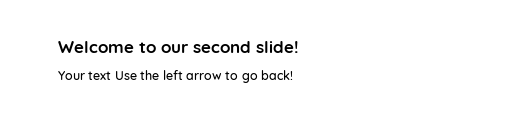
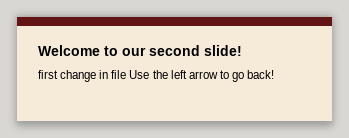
[58,71,112,80] Your text -> [38,70,127,82] first change in file

